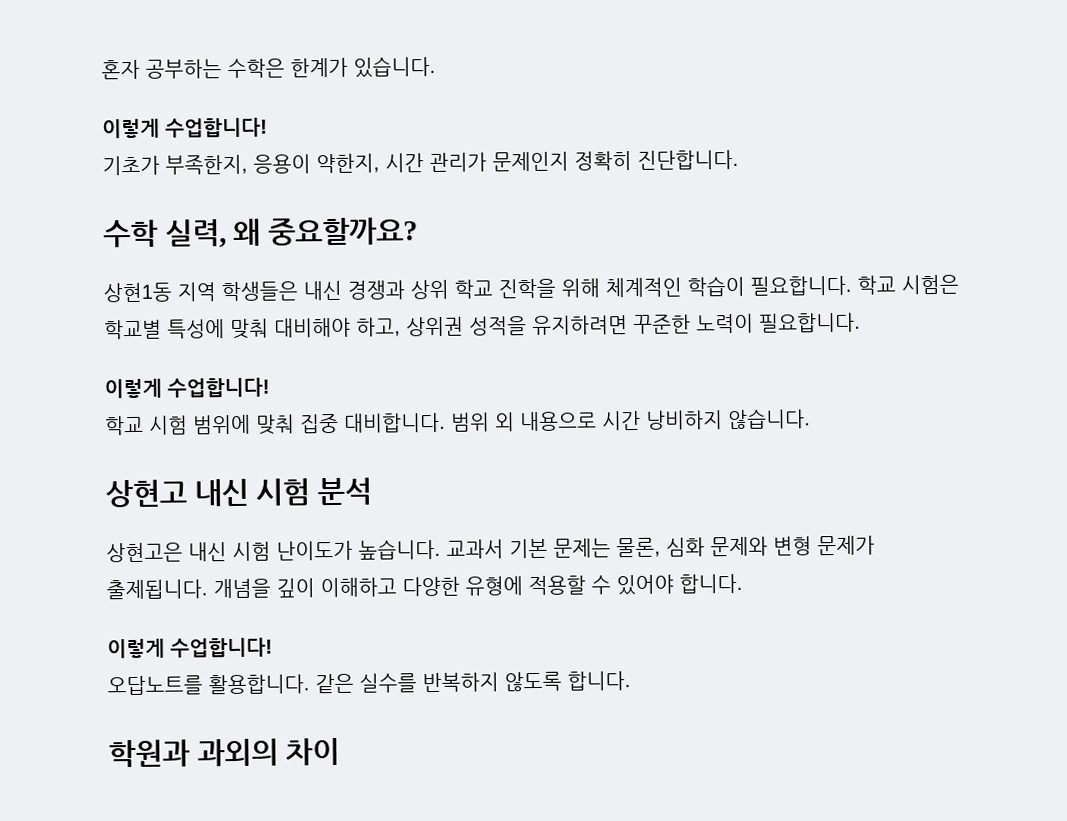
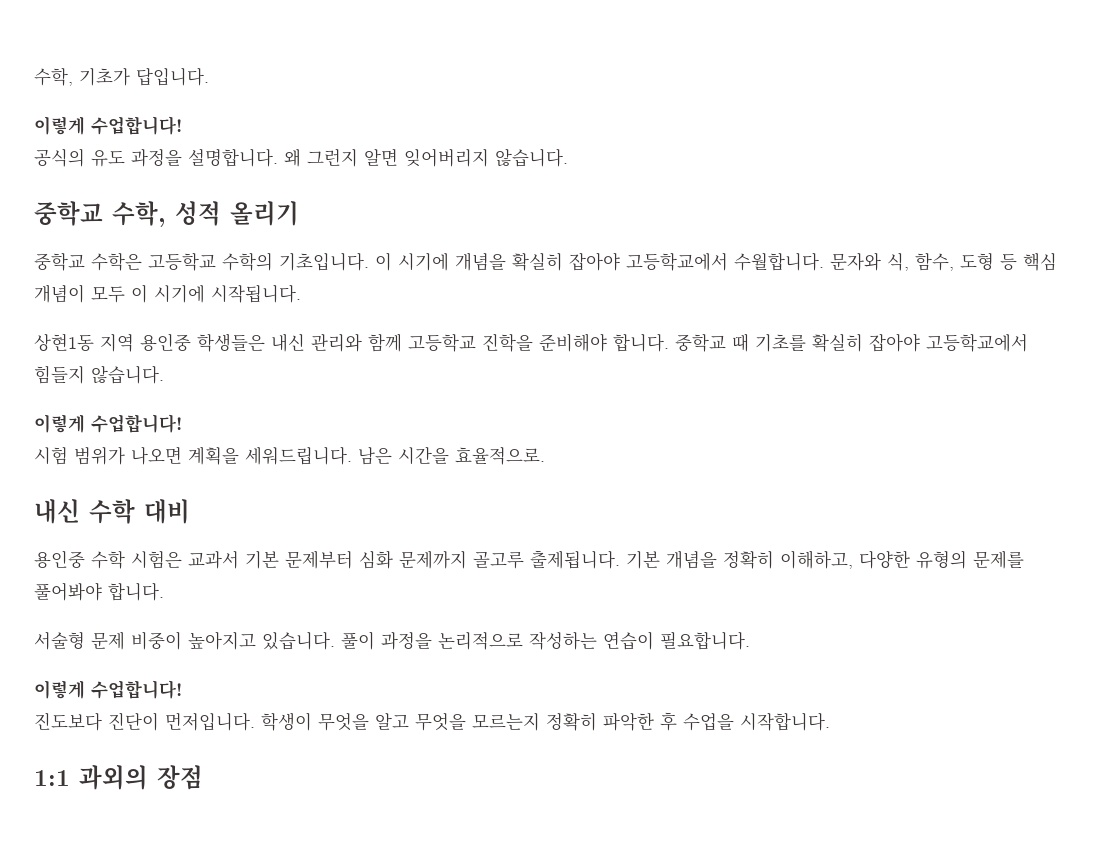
[101,55,436,80] [102,117,268,139] [102,149,739,176] [103,217,419,248] 혼자 공부하는 수학은 한계가 있습니다. // 이렇게 수업합니다! // 기초가 부족한지, 응용이 약한지, 시간 관리가 문제인지 정확히 진단합니다. // 수학 실력, 왜 중요할까요? -> [34,67,209,86] [34,116,182,135] [34,148,568,167] [34,201,299,227] [34,252,1057,271] [34,284,301,303] 수학, 기초가 답입니다. // 이렇게 수업합니다! // 공식의 유도 과정을 설명합니다. 왜 그런지 알면 잊어버리지 않습니다. // 중학교 수학, 성적 올리기 // 중학교 수학은 고등학교 수학의 기초입니다. 이 시기에 개념을 확실히 잡아야 고등학교에서 수월합니다. 문자와 식, 함수, 도형 등 핵심 개념이 모두 이 시기에 시작됩니다.
(216, 292) none -> [140,333,191,351] 용인중
[347,274,959,300] [104,312,861,340] [104,377,270,399] [105,408,811,436] [105,477,373,508] [106,535,875,563] [106,573,743,600] [107,637,273,659] [107,671,631,696] [108,737,341,768] 경쟁과 상위 학교 진학을 위해 체계적인 학습이 필요합니다. 학교 시험은 학교별 특성에 맞춰 대비해야 하고, 상위권 성적을 유지하려면 꾸준한 노력이 필요합니다. // 이렇게 수업합니다! // 학교 시험 범위에 맞춰 집중 대비합니다. 범위 외 내용으로 시간 낭비하지 않습니다. // 상현고 내신 시험 분석 // 상현고은 내신 시험 난이도가 높습니다. 교과서 기본 문제는 물론, 심화 문제와 변형 문제가 출제됩니다. 개념을 깊이 이해하고 다양한 유형에 적용할 수 있어야 합니다. // 이렇게 수업합니다! // 오답노트를 활용합니다. 같은 실수를 반복하지 않도록 합니다. // 학원과 과외의 차이 -> [311,333,1028,352] [34,365,164,384] [34,414,182,433] [34,446,545,465] [34,499,190,524] [34,550,1024,569] [34,582,164,601] [34,631,750,650] [34,680,182,699] [34,712,830,731] [34,765,203,790] 관리와 함께 고등학교 진학을 준비해야 합니다. 중학교 때 기초를 확실히 잡아야 고등학교에서 힘들지 않습니다. // 이렇게 수업합니다! // 시험 범위가 나오면 계획을 세워드립니다. 남은 시간을 효율적으로. // 내신 수학 대비 // 용인중 수학 시험은 교과서 기본 문제부터 심화 문제까지 골고루 출제됩니다. 기본 개념을 정확히 이해하고, 다양한 유형의 문제를 풀어봐야 합니다. // 서술형 문제 비중이 높아지고 있습니다. 풀이 과정을 논리적으로 작성하는 연습이 필요합니다. // 이렇게 수업합니다! // 진도보다 진단이 먼저입니다. 학생이 무엇을 알고 무엇을 모르는지 정확히 파악한 후 수업을 시작합니다. // 1:1 과외의 장점

